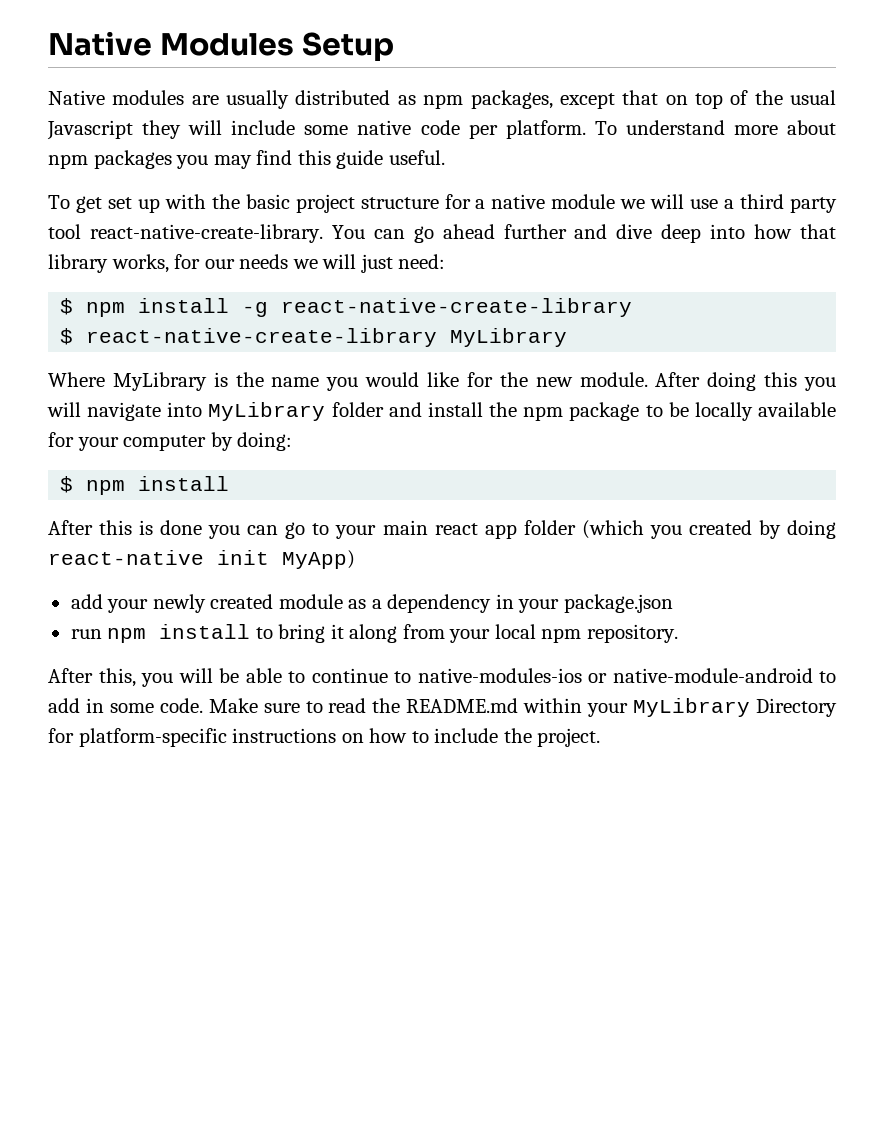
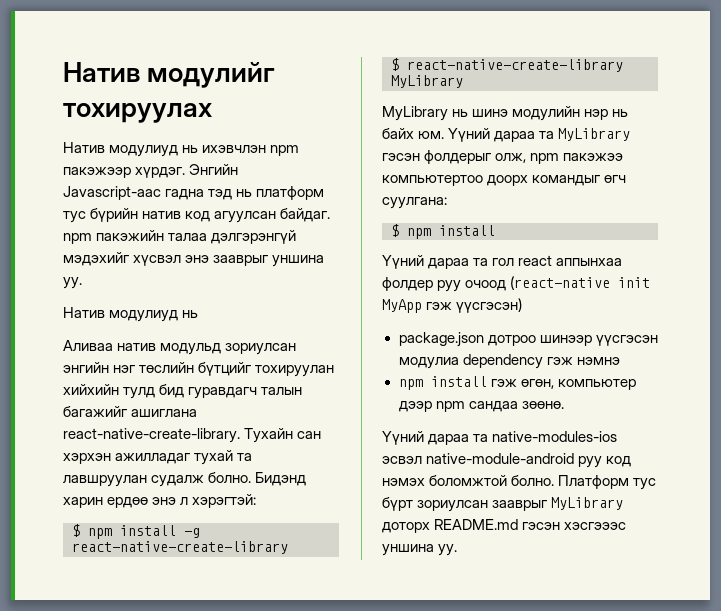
[48,31,395,61] [48,90,837,109] [47,120,837,140] [48,150,445,169] [48,194,838,213] [48,224,836,243] [48,254,446,273] Native Modules Setup // Native modules are usually distributed as npm packages, except that on top of the usual Javascript they will include some native code per platform. To understand more about npm packages you may find this guide useful. // To get set up with the basic project structure for a native module we will use a third party tool react-native-create-library. You can go ahead further and dive deep into how that library works, for our needs we will just need: -> [63,62,276,88] [63,103,212,123] [63,142,300,157] [63,164,239,178] [63,186,325,200] [63,208,331,223] [63,230,297,244] [63,252,325,267] [63,277,82,289] [63,307,199,322] [63,340,297,355] [63,362,335,377] [63,384,303,399] [63,406,198,417] [63,428,322,443] [63,450,253,465] [63,472,307,487] [63,494,257,508] Натив модулийг тохируулах // Натив модулиуд нь ихэвчлэн npm пакэжээр хүрдэг. Энгийн Javascript-аас гадна тэд нь платформ тус бүрийн натив код агуулсан байдаг. npm пакэжийн талаа дэлгэрэнгүй мэдэхийг хүсвэл энэ зааврыг уншина уу. // Натив модулиуд нь // Аливаа натив модульд зориулсан энгийн нэг төслийн бүтцийг тохируулан хийхийн тулд бид гуравдагч талын багажийг ашиглана react-native-create-library. Тухайн сан хэрхэн ажилладаг тухай та лавшруулан судалж болно. Бидэнд харин ердөө энэ л хэрэгтэй:
[48,372,837,391] [47,402,836,421] [48,432,293,451] [60,476,230,495] [48,520,837,539] [48,550,355,569] [70,594,673,613] [70,624,678,643] [48,668,836,687] [48,698,837,717] [48,728,601,747] Where MyLibrary is the name you would like for the new module. After doing this you will navigate into MyLibrary folder and install the npm package to be locally available for your computer by doing: // $ npm install // After this is done you can go to your main react app folder (which you created by doing react-native init MyApp) // add your newly created module as a dependency in your package.json // run npm install to bring it along from your local npm repository. // After this, you will be able to continue to native-modules-ios or native-module-android to add in some code. Make sure to read the README.md within your MyLibrary Directory for platform-specific instructions on how to include the project. -> [382,106,629,121] [382,128,631,142] [382,150,624,164] [382,175,627,186] [382,197,447,209] [391,224,495,239] [382,255,623,269] [382,276,651,292] [382,298,523,313] [398,332,658,347] [398,354,620,369] [398,376,636,390] [398,401,564,412] [382,431,618,445] [382,453,632,468] [382,475,657,490] [382,497,624,512] [382,519,627,533] [382,544,458,556] MyLibrary нь шинэ модулийн нэр нь байх юм. Үүний дараа та MyLibrary гэсэн фолдерыг олж, npm пакэжээ компьютертоо доорх командыг өгч суулгана: // $ npm install // Үүний дараа та гол react аппынхаа фолдер руу очоод (react-native init MyApp гэж үүсгэсэн) // package.json дотроо шинээр үүсгэсэн модулиа dependency гэж нэмнэ // npm install гэж өгөн, компьютер дээр npm сандаа зөөнө. // Үүний дараа та native-modules-ios эсвэл native-module-android руу код нэмэх боломжтой болно. Платформ тус бүрт зориулсан зааврыг MyLibrary доторх README.md гэсэн хэсгэээс уншина уу.

